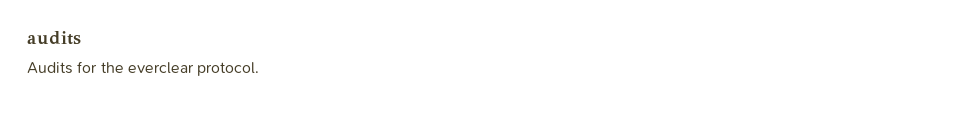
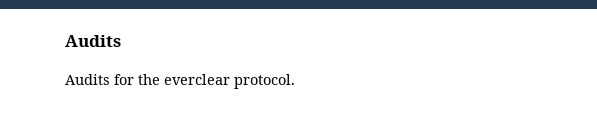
[27,31,81,45] audits -> [65,35,121,47] Audits

